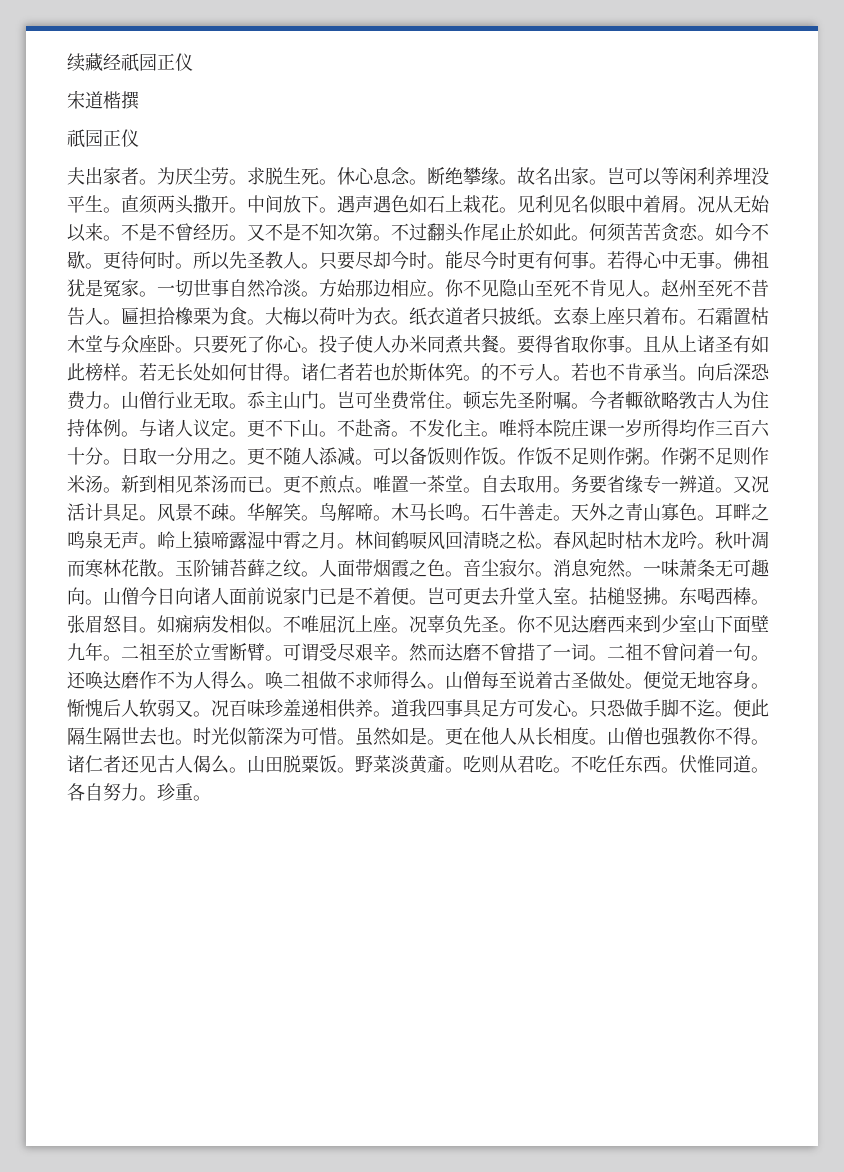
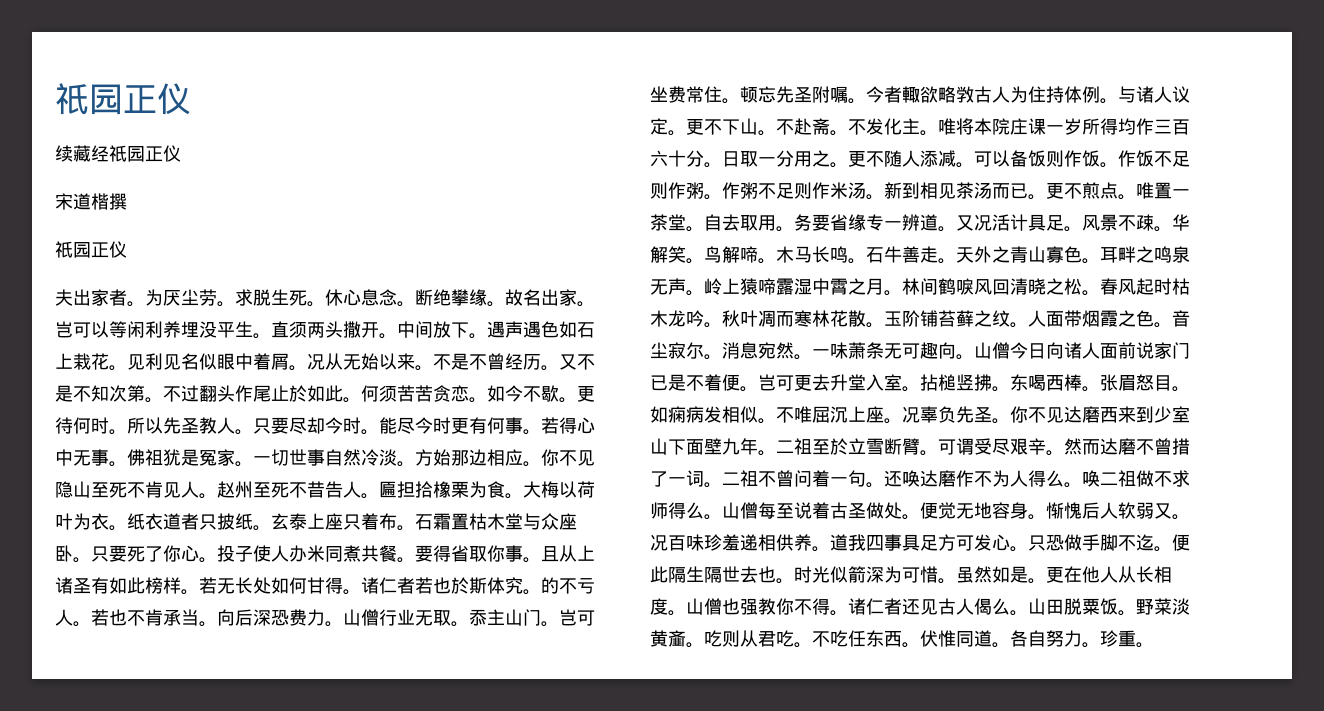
(67, 62) none -> [55,83,191,115] 祇园正仪 //

